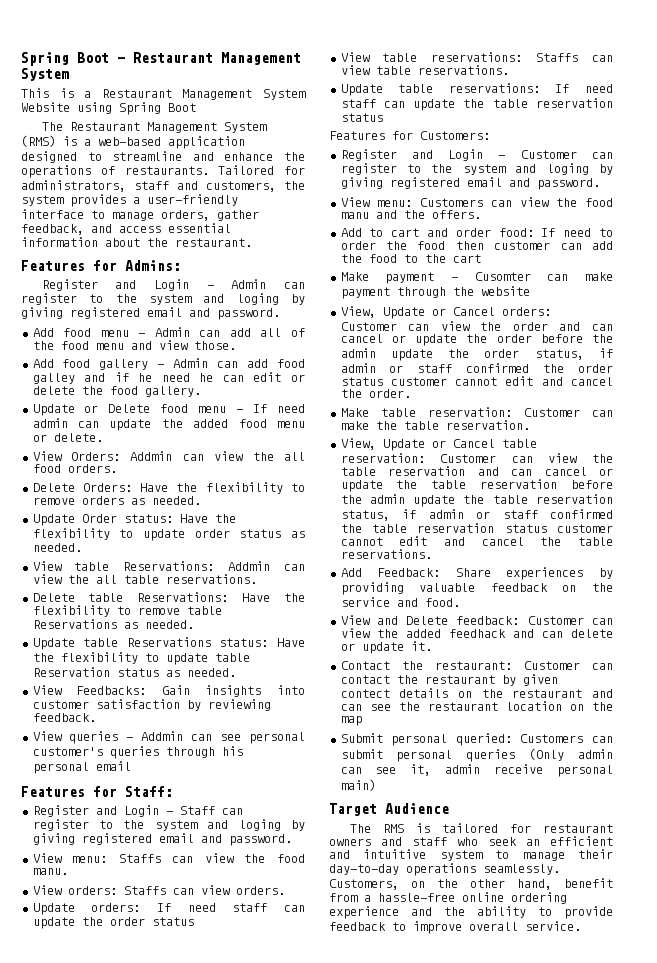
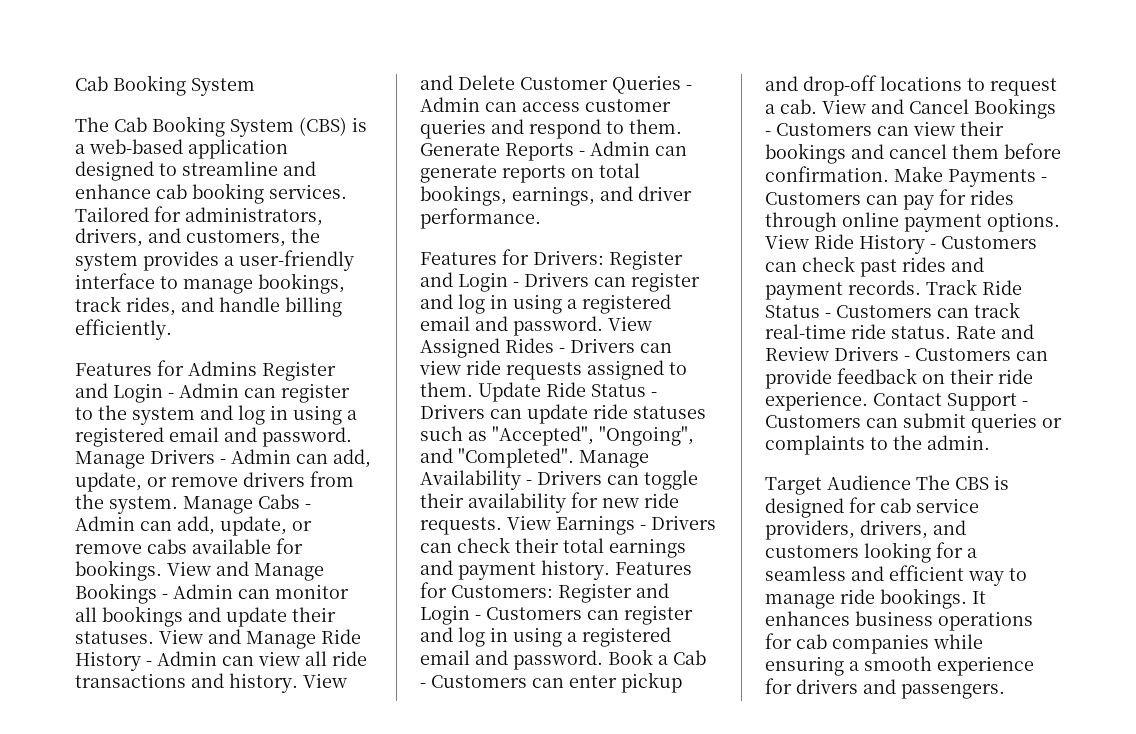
[21,52,301,66] [21,68,69,81] [21,88,306,100] [21,102,196,115] [41,122,267,133] [21,135,56,147] Spring Boot - Restaurant Management System // This is a Restaurant Management System Website using Spring Boot // The Restaurant Management System (RMS) -> [75,75,255,96] [75,116,347,137] Cab Booking System // The Cab Booking System (CBS)
[284,152,305,161] [21,165,209,178] the operations of restaurants. -> [156,183,347,204] cab booking services.
[134,181,169,190] staff -> [75,228,143,247] drivers,
[161,210,259,221] [21,223,231,235] [21,237,252,247] [21,260,181,271] orders, gather feedback, and access essential information about the restaurant. // Features for Admins: // -> [258,273,345,294] [75,296,342,317] [75,319,172,340] [75,360,257,376] bookings, track rides, and handle billing efficiently. // Features for Admins
[236,293,305,305] [21,307,280,320] [32,327,305,337] [32,340,236,350] [32,358,305,370] [32,372,305,384] [32,386,201,397] [32,404,305,416] [32,418,305,431] [32,433,103,442] [32,451,305,461] [32,464,117,473] [32,482,305,494] [32,496,201,505] [32,514,236,526] [32,528,305,541] [32,543,82,552] [32,561,305,571] [32,574,257,584] [32,592,305,602] [32,605,222,617] [32,619,194,629] [32,637,305,650] [32,652,250,665] [32,667,236,677] [32,685,305,697] [32,699,271,711] [32,713,96,722] [32,731,305,744] [32,746,243,759] [32,761,131,774] [21,786,173,797] [32,805,243,817] [32,819,305,831] [32,833,292,846] [32,853,305,863] [32,868,68,875] [32,885,285,895] [32,903,305,915] [32,917,194,929] [340,52,613,62] [340,65,509,75] [340,83,613,96] [340,98,613,111] [340,113,383,122] loging by giving registered email and password. // Add food menu - Admin can add all of the food menu and view those. // Add food gallery - Admin can add food galley and if he need he can edit or delete the food gallery. // Update or Delete food menu - If need admin can update the added food menu or delete. // View Orders: Addmin can view the all food orders. // Delete Orders: Have the flexibility to remove orders as needed. // Update Order status: Have the flexibility to update order status as needed. // View table Reservations: Addmin can view the all table reservations. // Delete table Reservations: Have the flexibility to remove table Reservations as needed. // Update table Reservations status: Have the flexibility to update table Reservation status as needed. // View Feedbacks: Gain insights into customer satisfaction by reviewing feedback. // View queries - Addmin can see personal customer's queries through his personal email // Features for Staff: // Register and Login - Staff can register to the system and loging by giving registered email and password. // View menu: Staffs can view the food manu. // View orders: Staffs can view orders. // Update orders: If need staff can update the order status // View table reservations: Staffs can view table reservations. // Update table reservations: If need staff can update the table reservation status // -> [238,405,357,425] [75,427,352,447] [75,449,371,469] [75,471,354,492] [75,494,311,514] [75,516,312,536] [75,538,303,554] [75,560,324,581] [75,583,349,604] [75,606,336,627] [75,629,361,649] [75,651,367,671] [75,673,347,693] [420,75,692,94] [420,97,671,112] [420,119,682,139] [420,141,687,161] [420,163,640,183] [420,185,692,206] [420,208,541,229] [420,249,683,270] [420,272,700,292] [420,294,671,314] [420,316,652,336] [420,338,672,358] [419,360,687,380] [420,382,657,402] [420,404,706,424] [420,426,694,446] [420,448,649,468] [420,470,698,490] [420,492,679,513] [420,515,716,535] [420,537,686,558] [420,560,610,580] log in using a registered email and password. Manage Drivers - Admin can add, update, or remove drivers from the system. Manage Cabs - Admin can add, update, or remove cabs available for bookings. View and Manage Bookings - Admin can monitor all bookings and update their statuses. View and Manage Ride History - Admin can view all ride transactions and history. View and Delete Customer Queries - Admin can access customer queries and respond to them. Generate Reports - Admin can generate reports on total bookings, earnings, and driver performance. // Features for Drivers: Register and Login - Drivers can register and log in using a registered email and password. View Assigned Rides - Drivers can view ride requests assigned to them. Update Ride Status - Drivers can update ride statuses such as "Accepted", "Ongoing", and "Completed". Manage Availability - Drivers can toggle their availability for new ride requests. View Earnings - Drivers can check their total earnings and payment history.
[340,149,613,161] [340,163,613,175] [340,177,600,190] [340,197,613,207] [340,210,481,219] [340,228,613,237] [340,241,613,250] [340,254,481,263] [340,272,613,284] [340,286,530,299] [340,306,551,319] [340,321,613,331] [340,334,613,346] [340,348,613,361] [340,363,613,373] [340,376,613,386] [340,389,411,398] [340,407,613,417] [340,420,530,430] [340,438,537,451] [340,453,613,463] [340,466,613,476] [340,479,613,492] [340,494,613,507] [340,509,613,521] [340,523,613,533] [340,536,613,546] [340,549,432,559] [340,567,613,580] [340,582,613,595] [340,597,460,607] [340,615,613,625] [340,628,613,638] [340,641,432,654] [340,661,613,670] [340,674,558,686] [340,688,613,698] [340,701,613,711] [340,716,362,726] [340,733,613,746] [340,748,613,762] [340,764,613,777] [340,779,376,791] [329,803,449,816] [349,823,613,833] [329,836,613,846] [329,849,613,861] [329,863,560,876] [329,878,613,890] [329,892,567,904] [329,906,613,919] [329,921,581,934] // Register and Login - Customer can register to the system and loging by giving registered email and password. // View menu: Customers can view the food manu and the offers. // Add to cart and order food: If need to order the food then customer can add the food to the cart // Make payment - Cusomter can make payment through the website // View, Update or Cancel orders: Customer can view the order and can cancel or update the order before the admin update the order status, if admin or staff confirmed the order status customer cannot edit and cancel the order. // Make table reservation: Customer can make the table reservation. // View, Update or Cancel table reservation: Customer can view the table reservation and can cancel or update the table reservation before the admin update the table reservation status, if admin or staff confirmed the table reservation status customer cannot edit and cancel the table reservations. // Add Feedback: Share experiences by providing valuable feedback on the service and food. // View and Delete feedback: Customer can view the added feedhack and can delete or update it. // Contact the restaurant: Customer can contact the restaurant by given contect details on the restaurant and can see the restaurant location on the map // Submit personal queried: Customers can submit personal queries (Only admin can see it, admin receive personal main) // Target Audience // The RMS is tailored for restaurant owners and staff who seek an efficient and intuitive system to manage their day-to-day operations seamlessly. Customers, on the other hand, benefit from a hassle-free online ordering experience and the ability to provide feedback to improve overall service. -> [558,583,669,603] [420,605,693,625] [420,627,671,647] [420,649,706,670] [420,672,682,693] [765,75,1057,96] [765,98,1056,119] [765,121,1004,136] [765,143,1061,164] [765,166,1047,187] [765,189,1014,210] [765,212,1060,232] [765,234,1037,254] [765,256,984,277] [765,279,1022,300] [765,302,1020,318] [765,324,1034,339] [765,346,1048,361] [765,368,1033,389] [765,391,1028,411] [765,413,1062,433] [765,435,990,455] [765,475,1009,495] [765,497,979,518] [765,520,966,540] [765,542,977,563] [765,565,1027,586] [765,588,986,609] [765,611,1033,631] [765,633,983,654] [765,656,1034,676] [765,678,1005,699] Register and Login - Customers can register and log in using a registered email and password. Book a Cab - Customers can enter pickup and drop-off locations to request a cab. View and Cancel Bookings - Customers can view their bookings and cancel them before confirmation. Make Payments - Customers can pay for rides through online payment options. View Ride History - Customers can check past rides and payment records. Track Ride Status - Customers can track real-time ride status. Rate and Review Drivers - Customers can provide feedback on their ride experience. Contact Support - Customers can submit queries or complaints to the admin. // Target Audience The CBS is designed for cab service providers, drivers, and customers looking for a seamless and efficient way to manage ride bookings. It enhances business operations for cab companies while ensuring a smooth experience for drivers and passengers.

